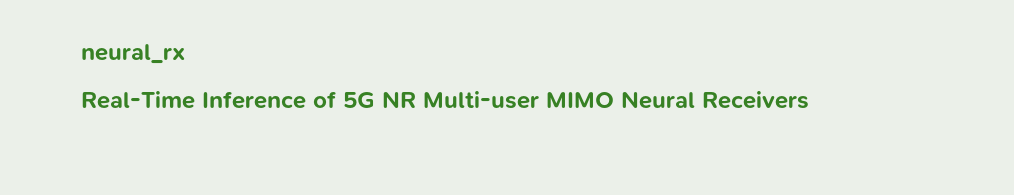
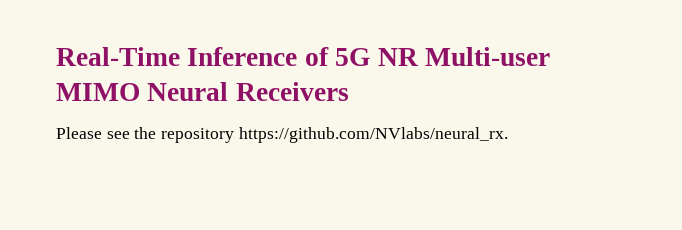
[81,44,185,64] neural_rx // -> (56, 56) none
(809, 100) none -> [56,127,508,143] // Please see the repository https://github.com/NVlabs/neural_rx.

